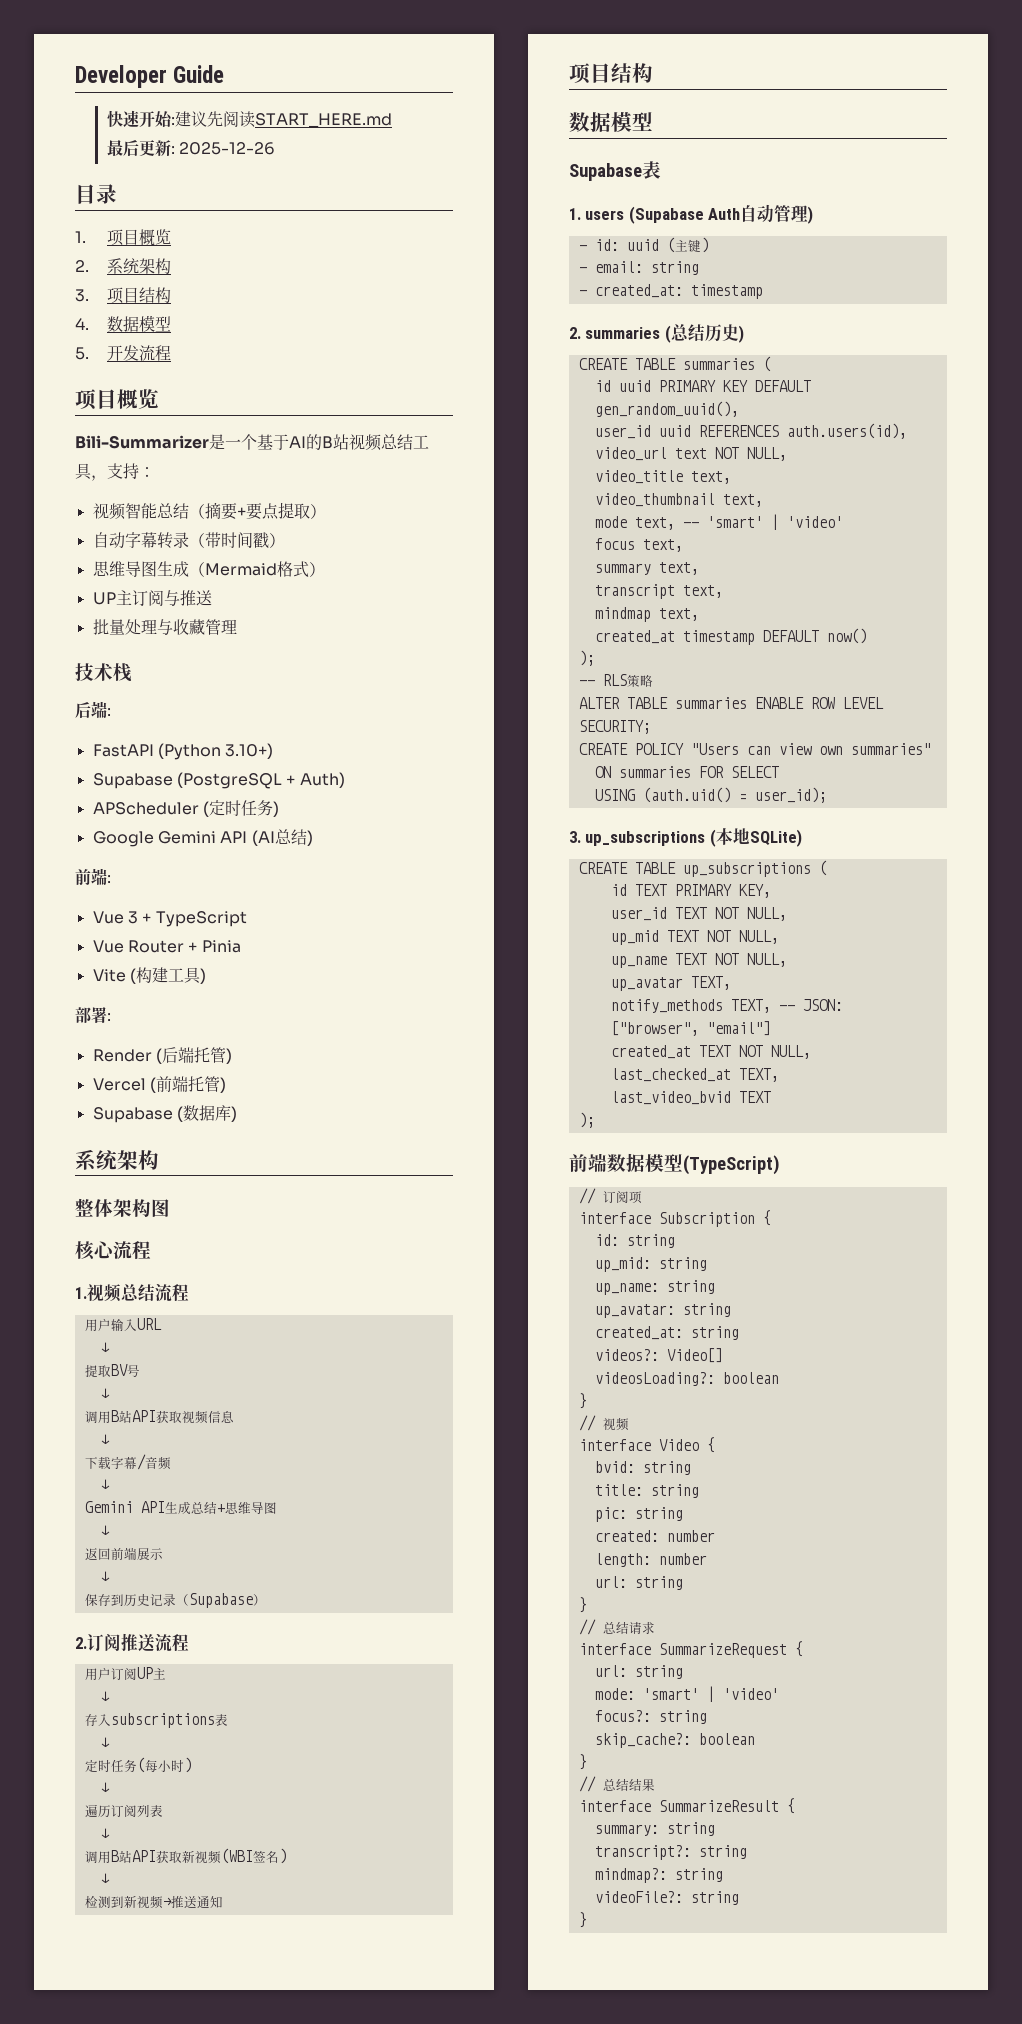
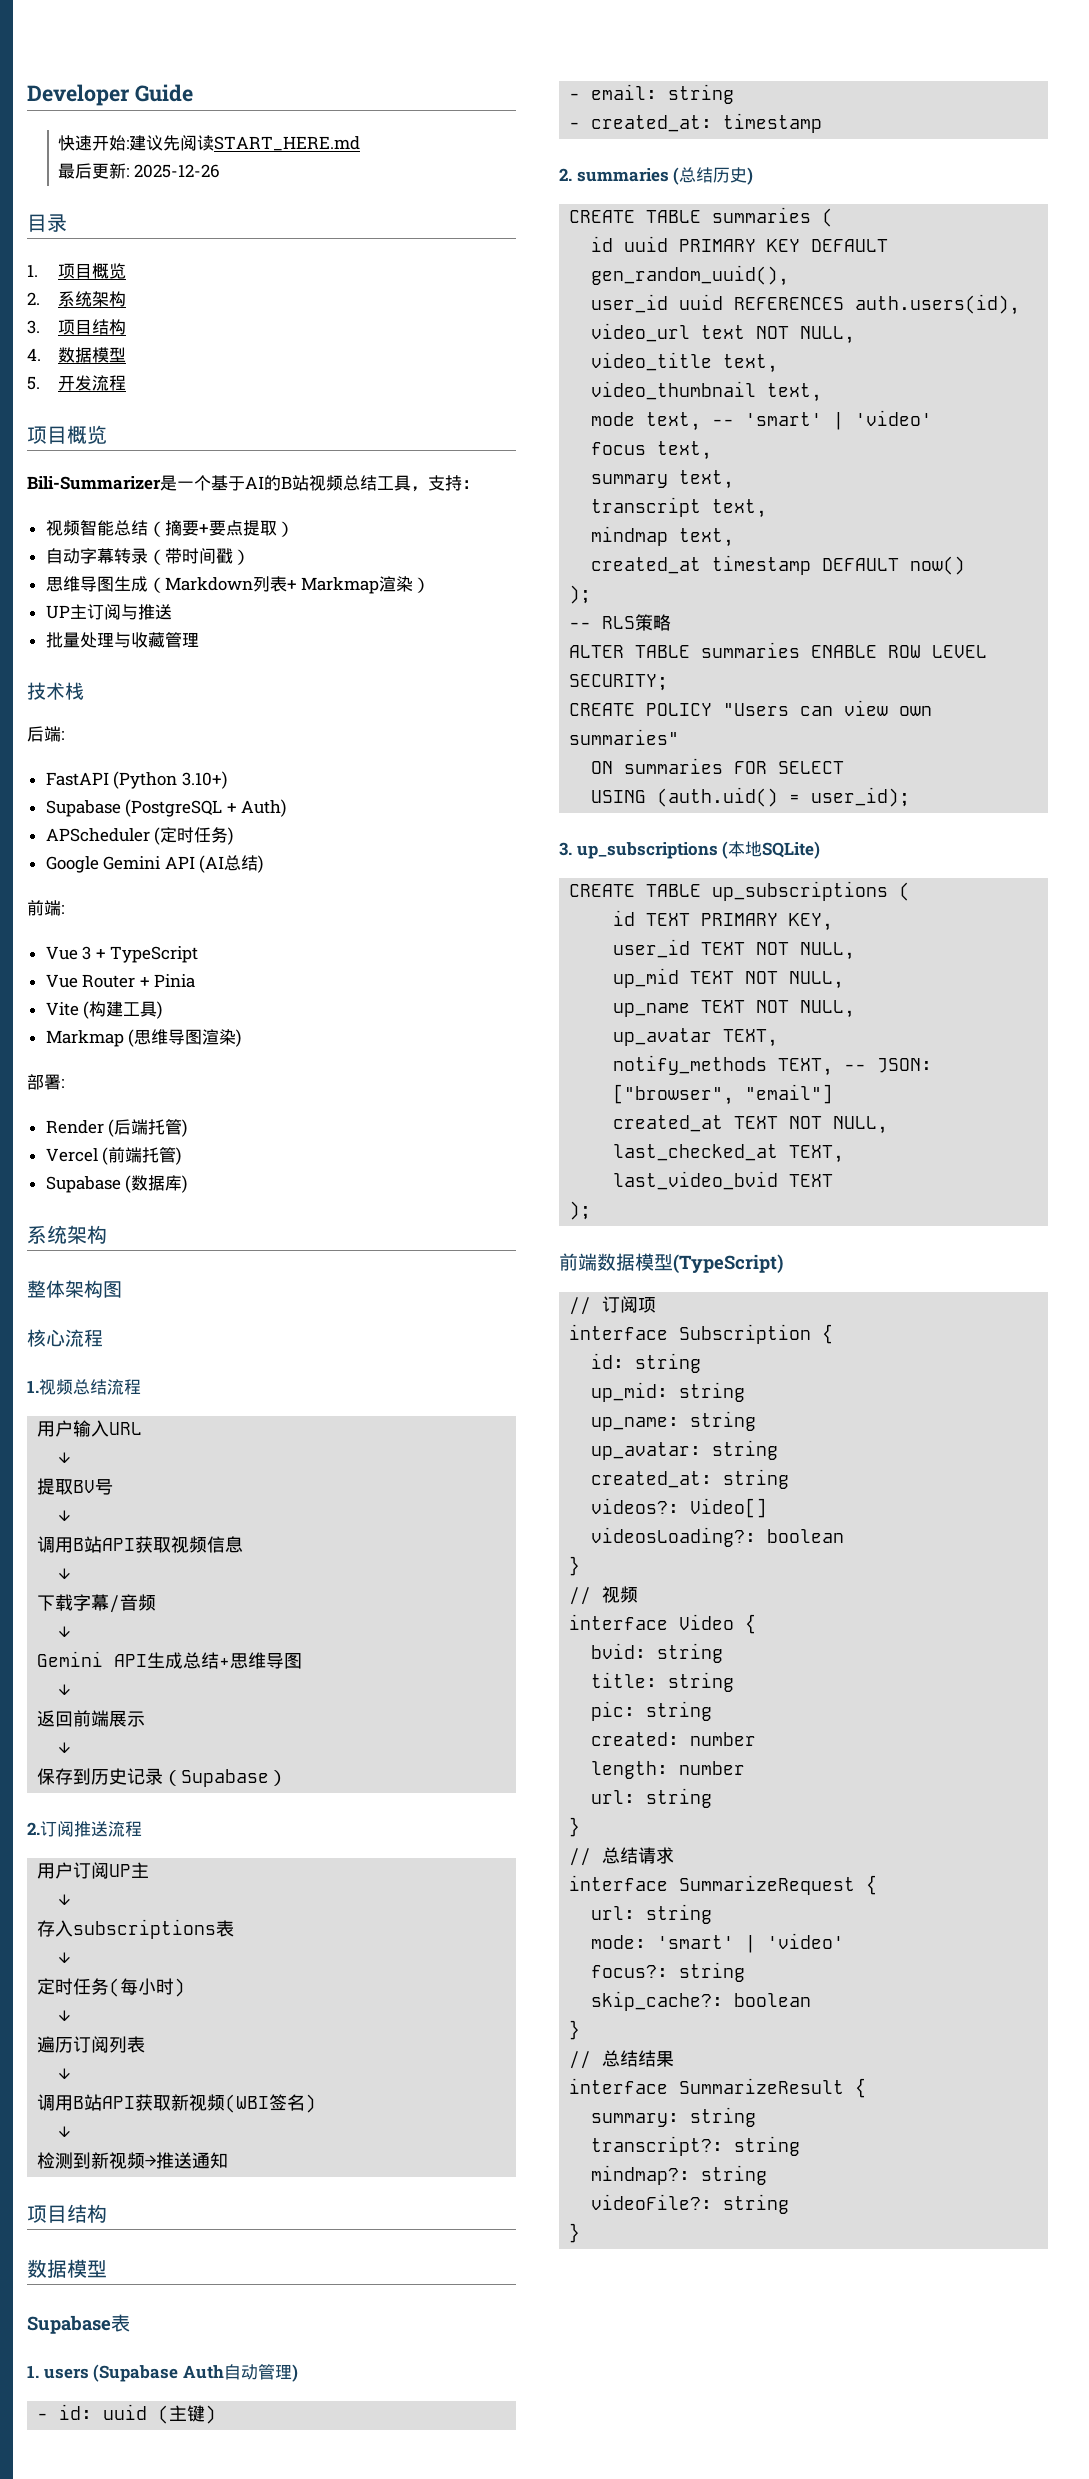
[204,561,309,577] Mermaid格式 -> [164,576,414,594] Markdown列表+ Markmap渲染
(206, 976) none -> [45,1029,242,1047] // Markmap (思维导图渲染)

